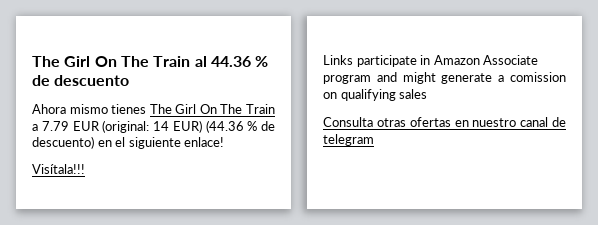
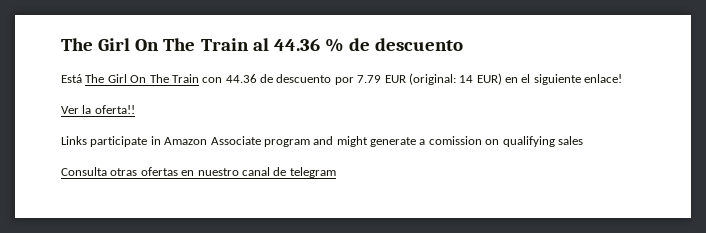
[32,104,276,114] [32,124,38,131] Ahora mismo tienes The Girl On The Train a -> [61,74,354,85] Está The Girl On The Train con 44.36 de descuento por
[205,120,275,133] [32,136,94,149] (44.36 % de descuento) -> (502, 79) none
[32,164,85,174] Visítala!!! -> [61,105,135,114] Ver la oferta!!

